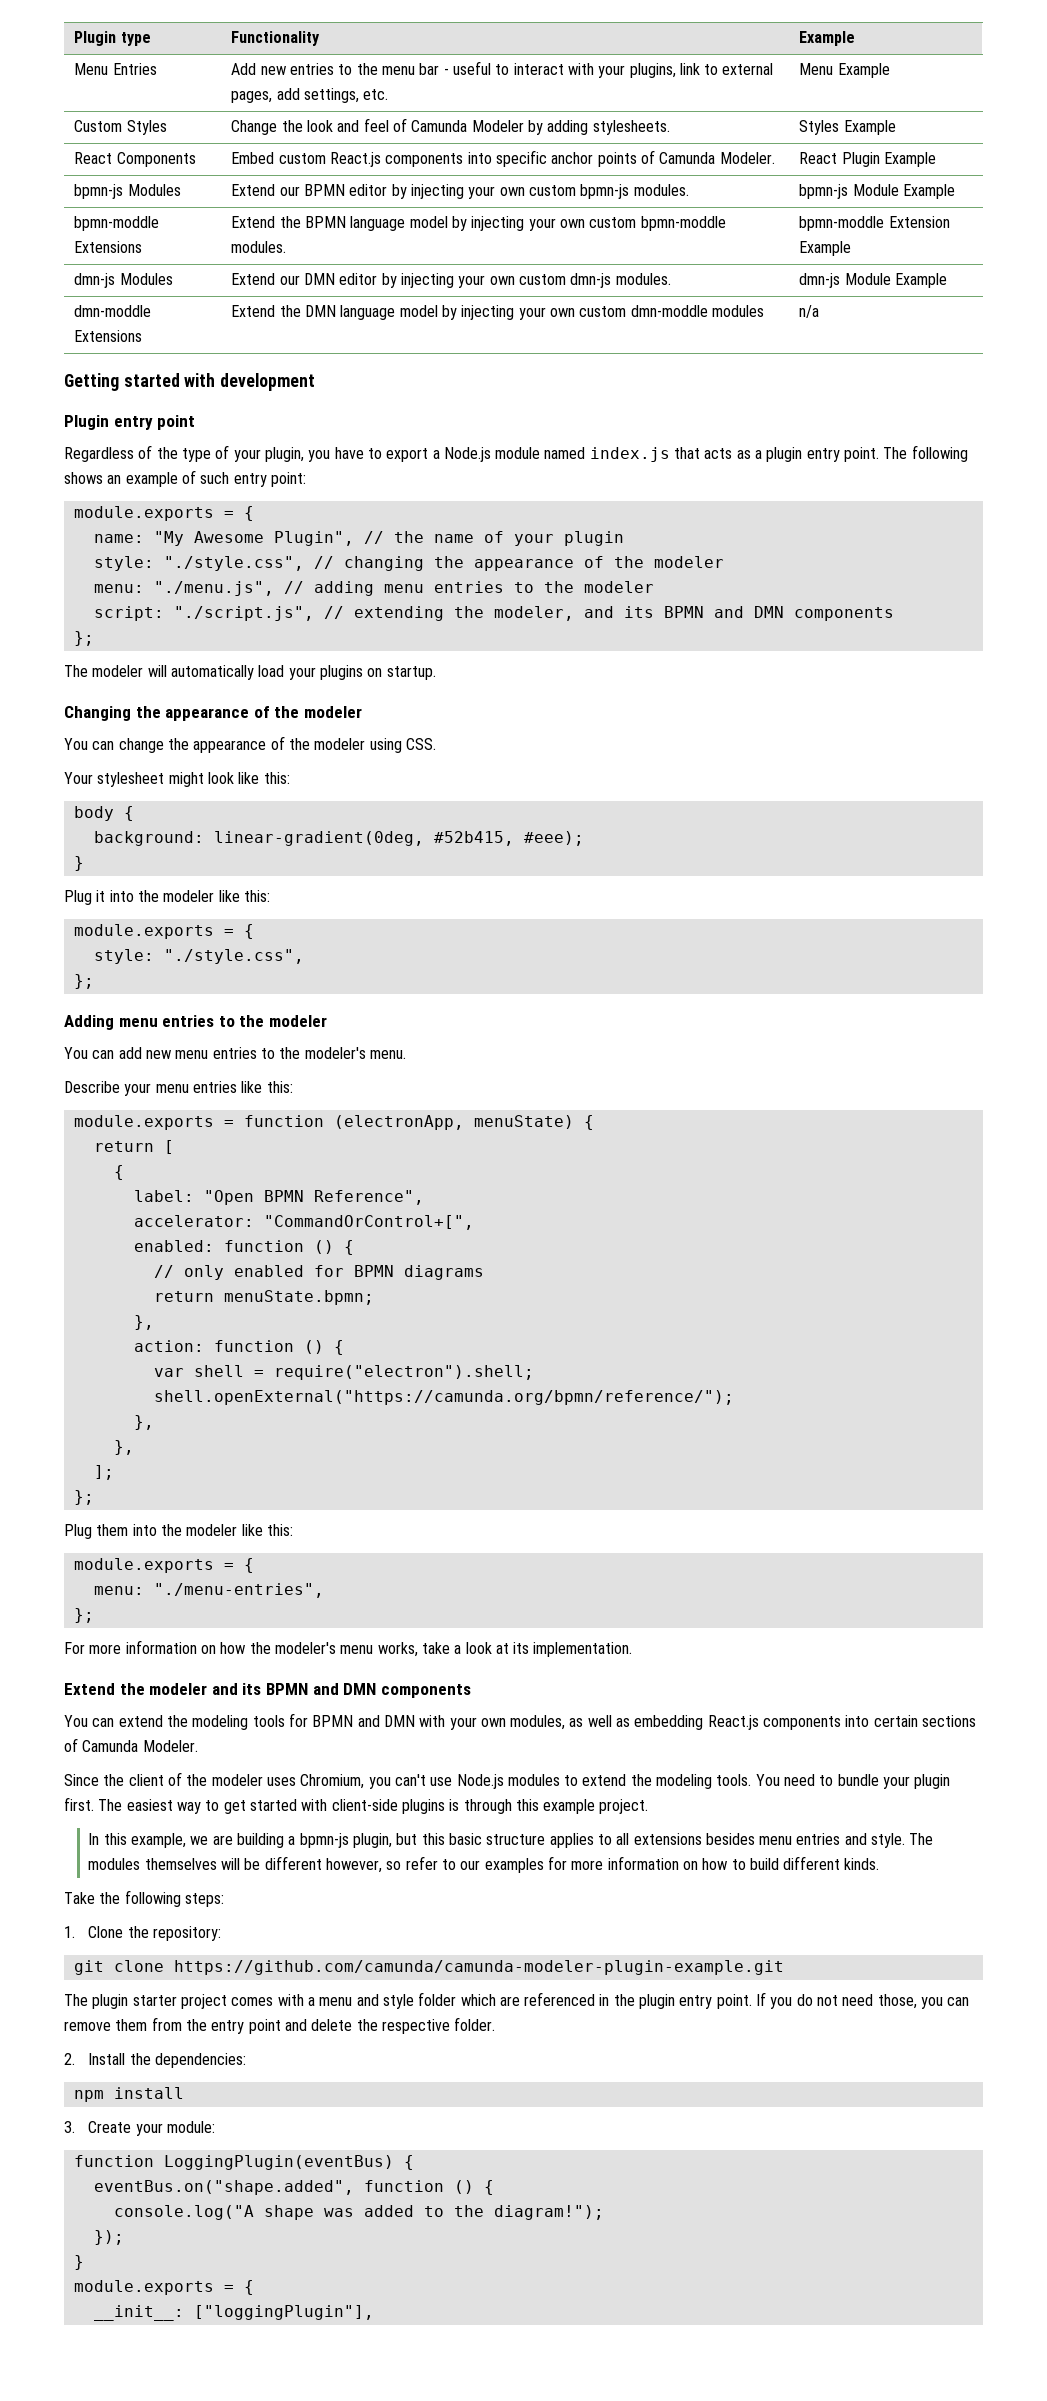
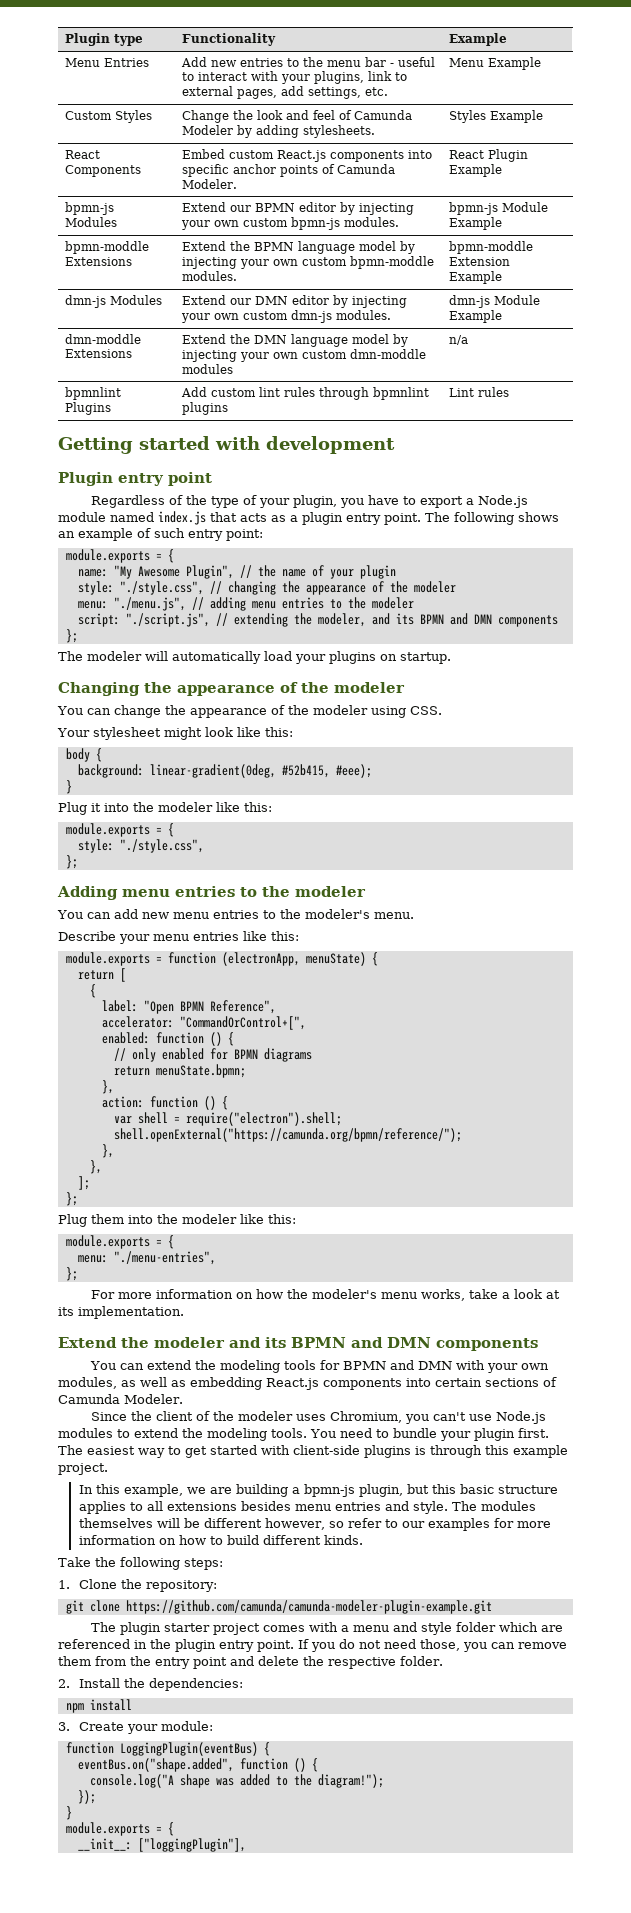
(820, 311) none -> [65,387,122,400] [65,402,112,415] [181,387,430,400] [182,402,229,415] [449,387,510,397] // bpmnlint Plugins | Add custom lint rules through bpmnlint plugins | Lint rules

